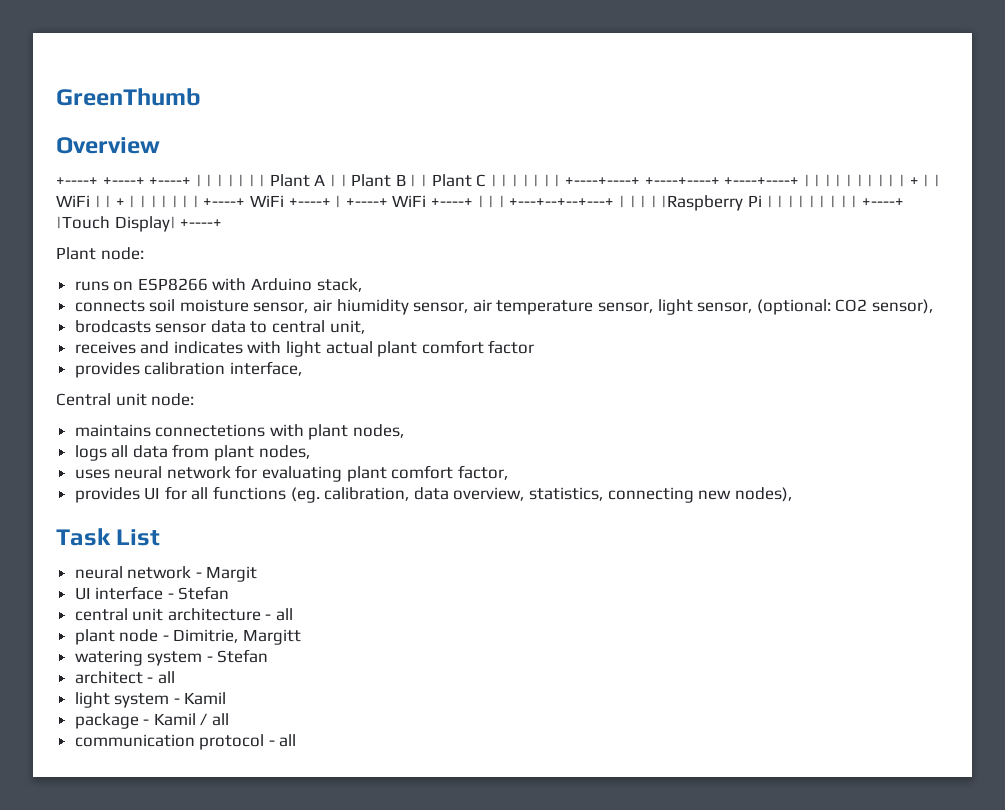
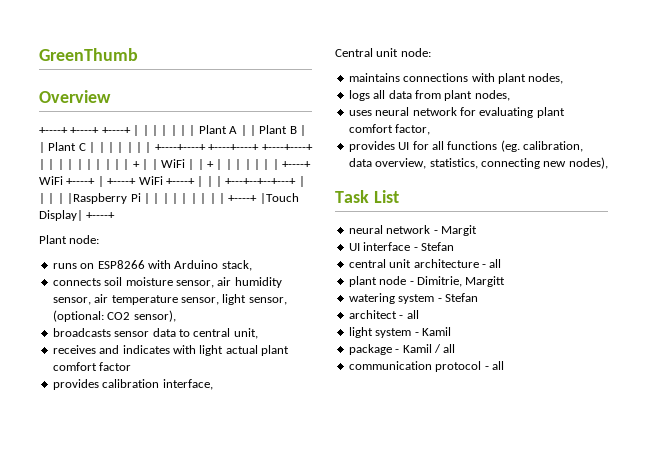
[336,299,409,315] hiumidity -> [234,277,282,288] humidity
[74,320,151,333] brodcasts -> [52,328,111,337] broadcasts
[155,424,266,437] connectetions -> [403,73,469,82] connections

